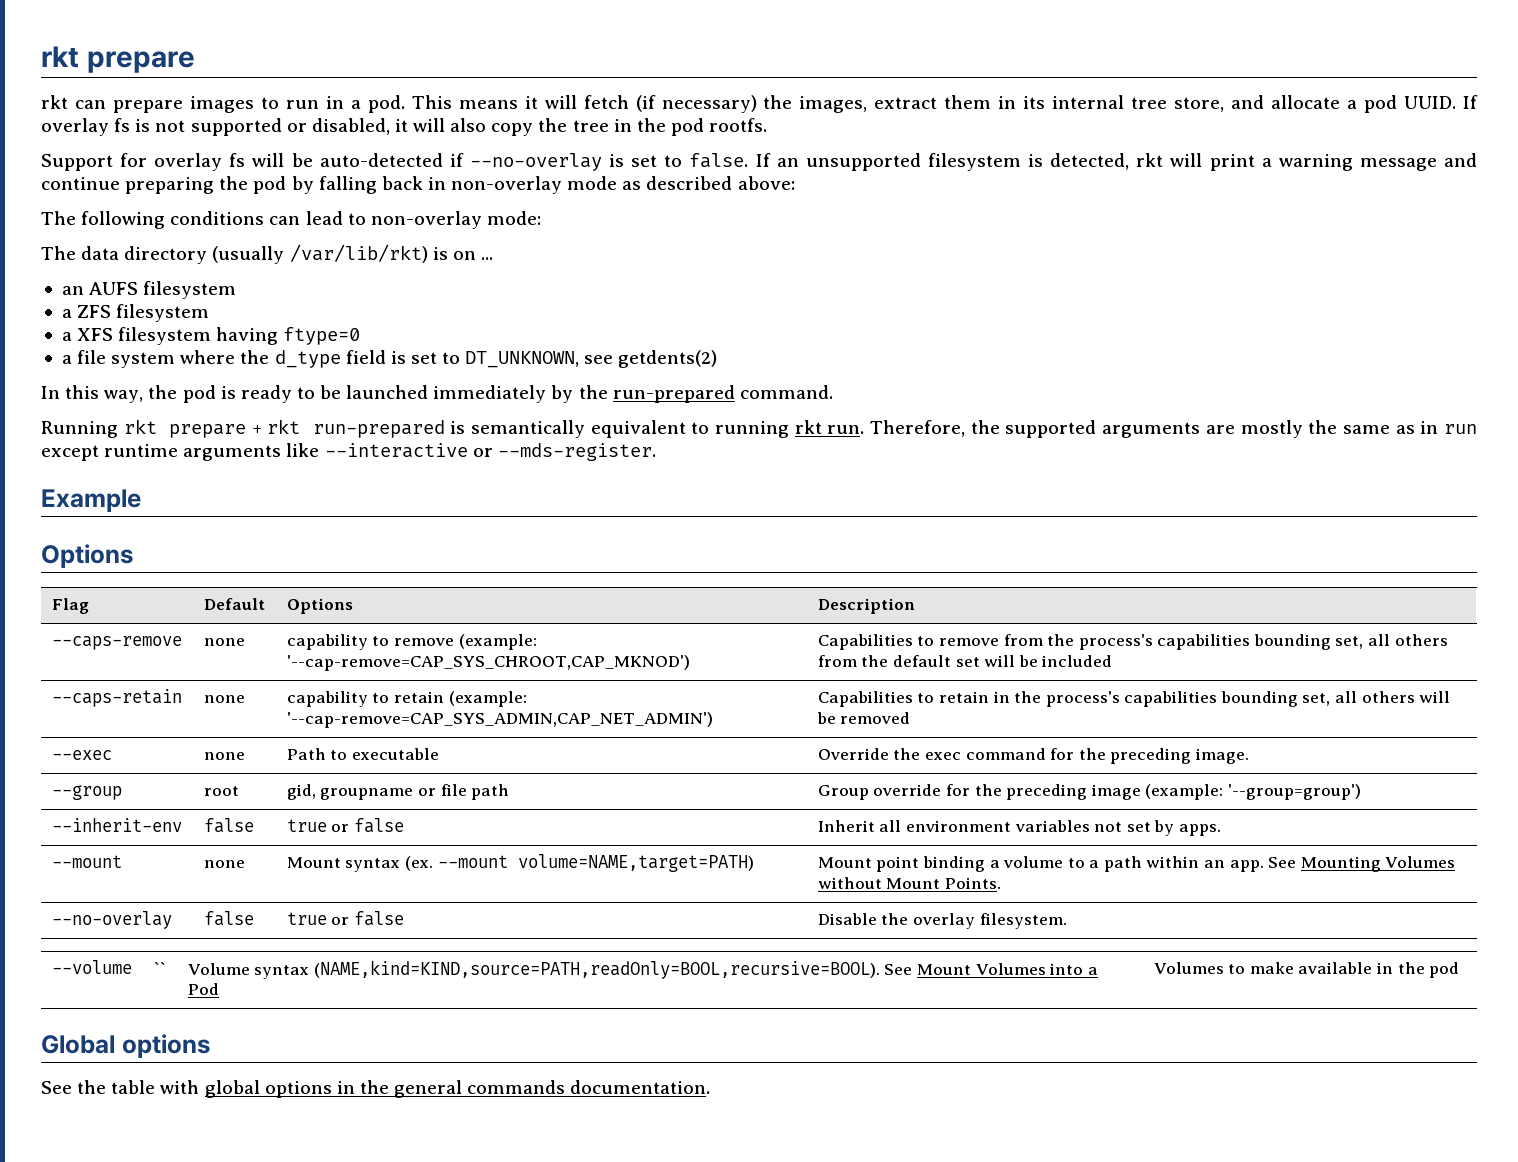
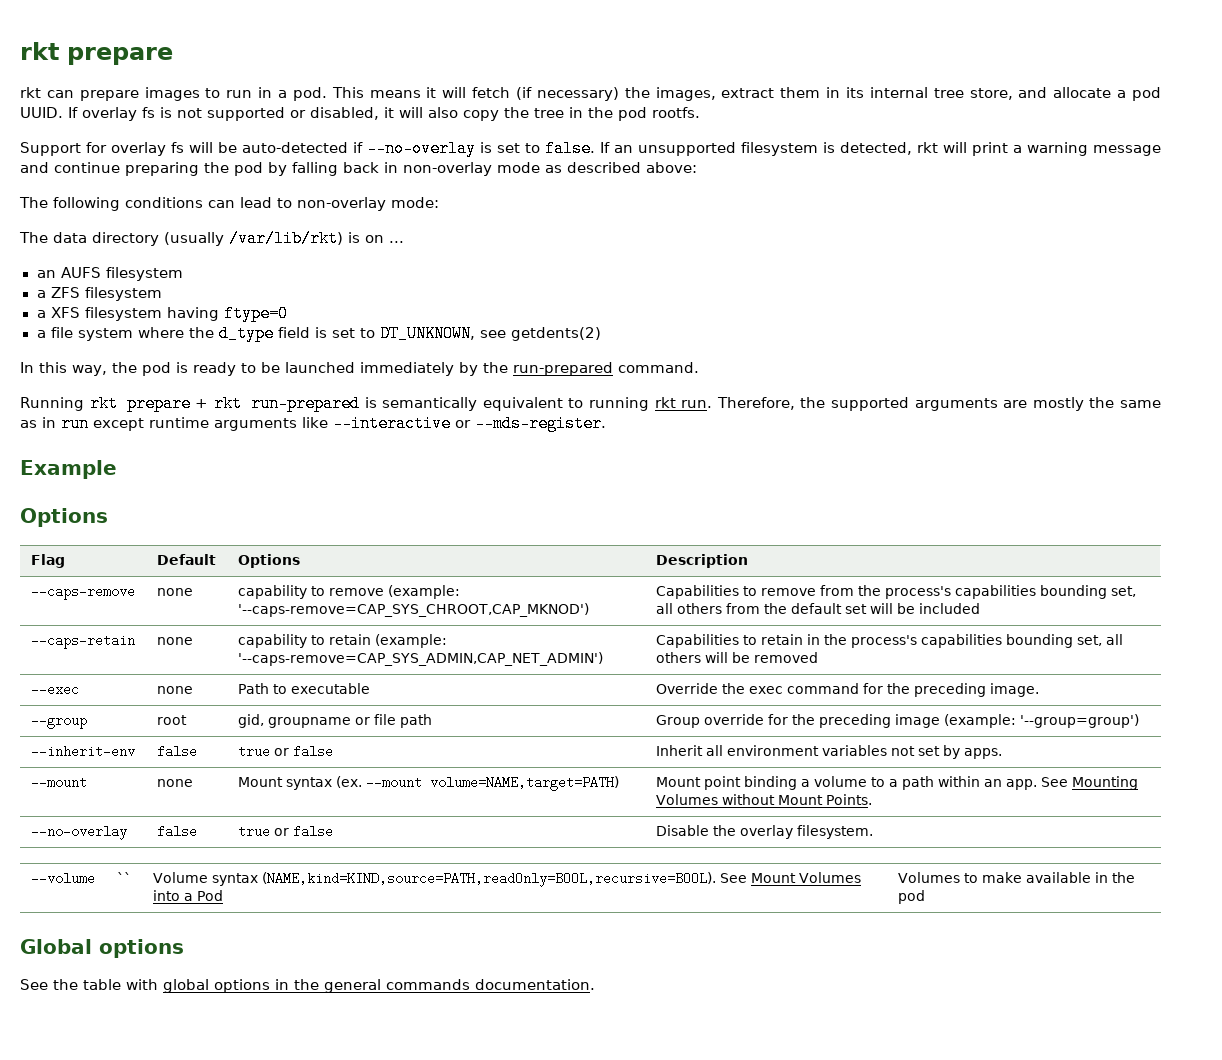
[286,655,690,671] '--cap-remove=CAP_SYS_CHROOT,CAP_MKNOD') -> [237,603,589,617] '--caps-remove=CAP_SYS_CHROOT,CAP_MKNOD')
[286,712,713,728] '--cap-remove=CAP_SYS_ADMIN,CAP_NET_ADMIN') -> [237,652,603,666] '--caps-remove=CAP_SYS_ADMIN,CAP_NET_ADMIN')

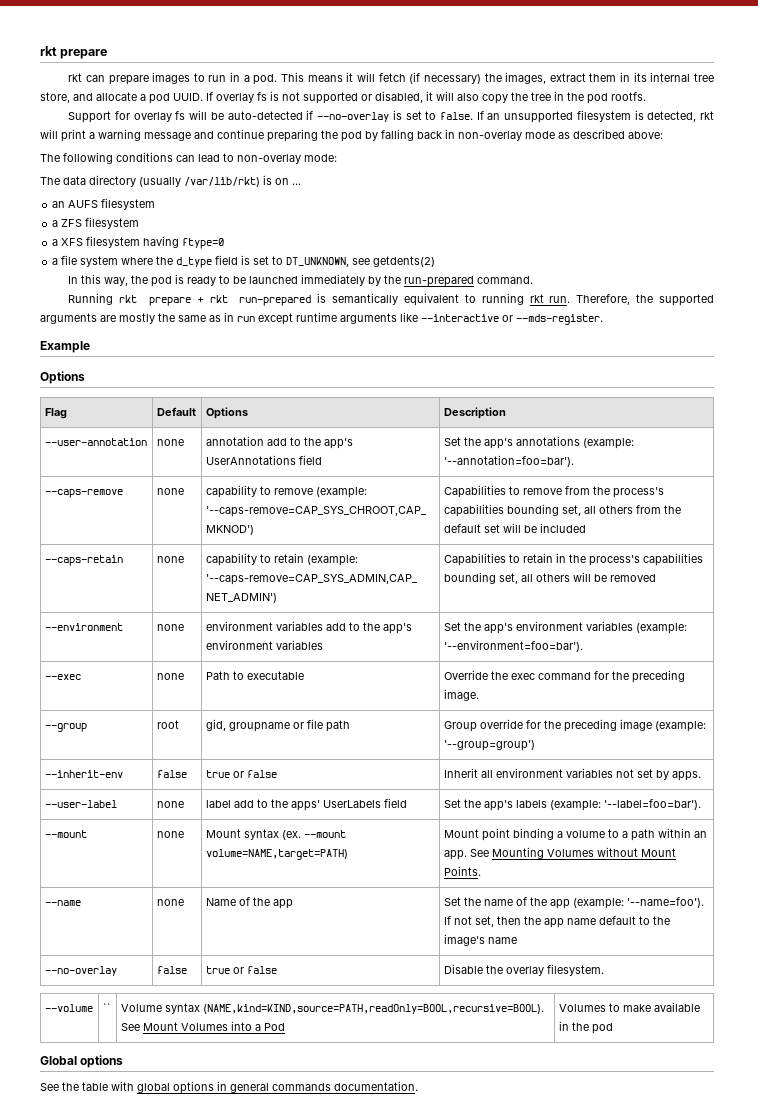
(748, 561) none -> [44,438,147,446] [156,439,184,446] [205,436,353,449] [205,455,322,465] [443,436,634,449] [443,455,574,467] // --user-annotation | none | annotation add to the app's UserAnnotations field | Set the app's annotations (example: '--annotation=foo=bar').
(818, 657) none -> [44,623,123,631] [156,624,184,631] [205,621,412,634] [205,640,323,650] [443,621,687,634] [443,640,583,652] // --environment | none | environment variables add to the app's environment variables | Set the app's environment variables (example: '--environment=foo=bar').
(1002, 753) none -> [44,800,117,808] [156,801,184,808] [205,798,407,811] [443,799,701,811] // --user-label | none | label add to the apps' UserLabels field | Set the app's labels (example: '--label=foo=bar').
(872, 799) none -> [44,900,81,906] [156,899,184,906] [205,897,293,909] [443,897,704,909] [443,916,670,928] [443,934,517,946] // --name | none | Name of the app | Set the name of the app (example: '--name=foo'). If not set, then the app name default to the image's name
[294,979,319,990] the -> (227, 1086) none

